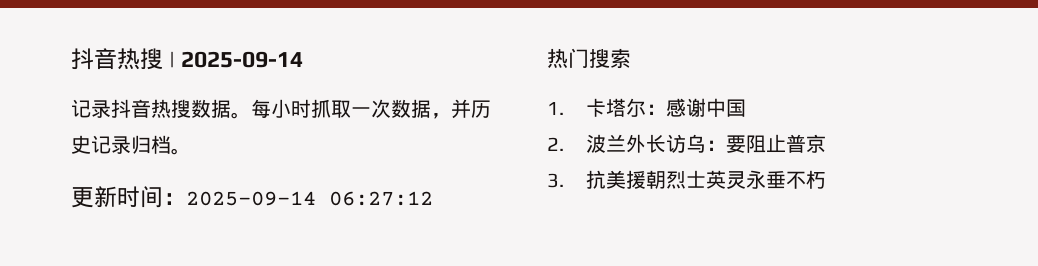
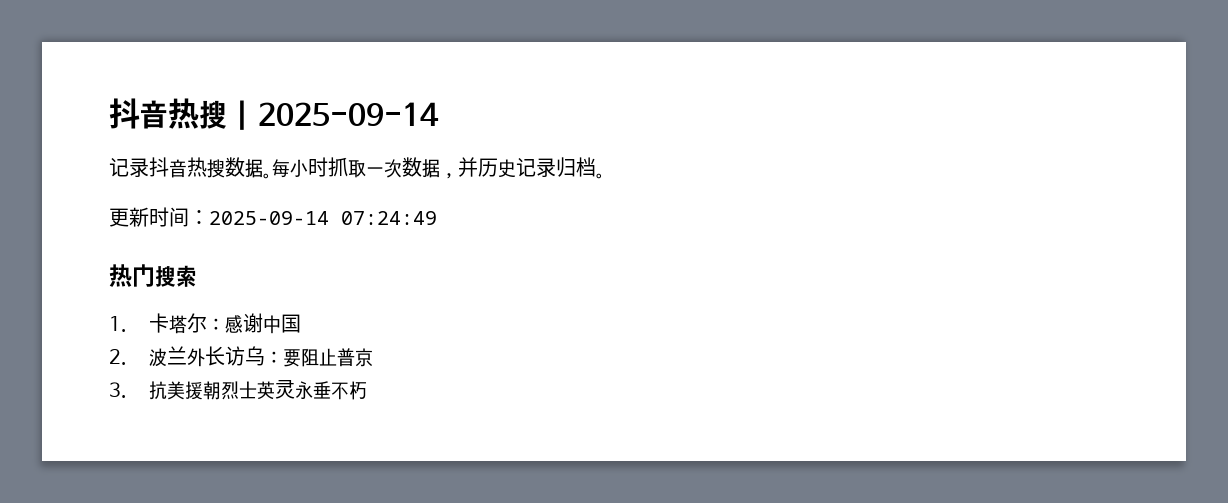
[329,191,433,206] 06:27:12 -> [341,211,437,225] 07:24:49

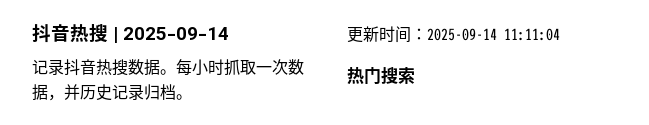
[341,211,437,225] 07:24:49 -> [504,28,560,41] 11:11:04
[109,313,301,334] [109,346,373,367] [109,380,367,400] // 1.卡塔尔：感谢中国 // 2.波兰外长访乌：要阻止普京 // 3.抗美援朝烈士英灵永垂不朽 -> (415, 75) none

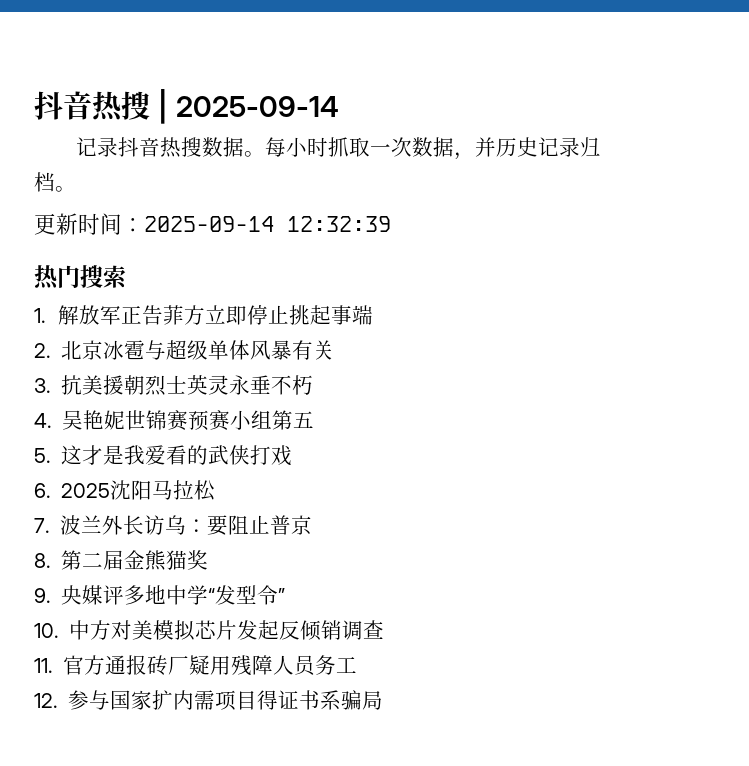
[504,28,560,41] 11:11:04 -> [287,216,391,232] 12:32:39
(415, 75) none -> [34,305,374,325] [34,340,335,360] [34,375,314,396] [34,410,315,431] [34,445,293,466] [34,480,216,501] [34,515,313,536] [34,550,209,571] [34,585,286,605] [34,620,385,641] [34,655,358,676] [34,690,384,711] // 1.解放军正告菲方立即停止挑起事端 // 2.北京冰雹与超级单体风暴有关 // 3.抗美援朝烈士英灵永垂不朽 // 4.吴艳妮世锦赛预赛小组第五 // 5.这才是我爱看的武侠打戏 // 6. 2025沈阳马拉松 // 7.波兰外长访乌：要阻止普京 // 8.第二届金熊猫奖 // 9.央媒评多地中学“发型令” // 10.中方对美模拟芯片发起反倾销调查 // 11.官方通报砖厂疑用残障人员务工 // 12.参与国家扩内需项目得证书系骗局

